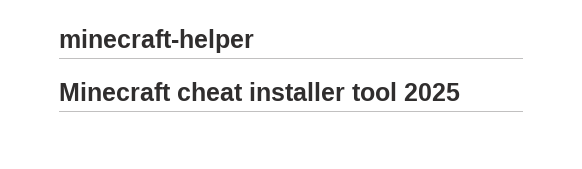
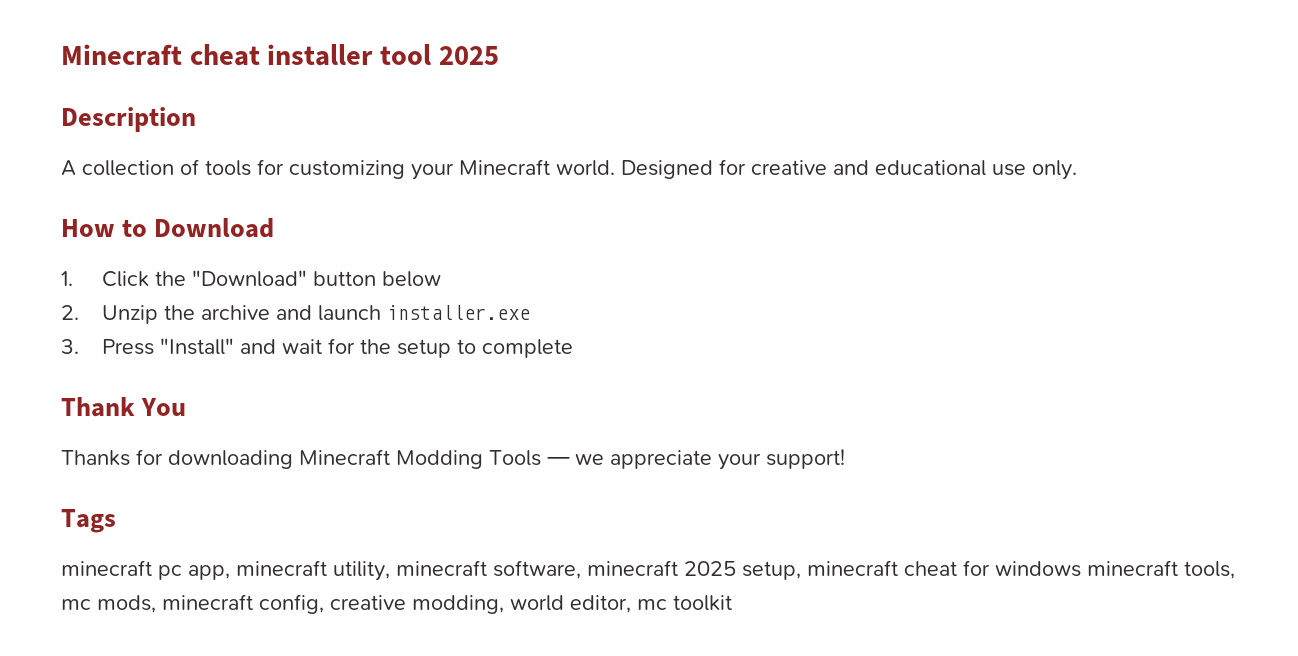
[59,29,254,53] minecraft-helper // -> (61, 55) none
(460, 92) none -> [61,107,196,132] [61,159,1077,180] [61,218,275,238] [61,270,441,287] [61,305,530,324] [61,338,573,358] [61,397,187,417] [61,449,845,470] [61,509,116,533] [61,560,1235,581] [61,594,732,614] // Description // A collection of tools for customizing your Minecraft world. Designed for creative and educational use only. // How to Download // 1. Click the "Download" button below // 2. Unzip the archive and launch installer.exe // 3. Press "Install" and wait for the setup to complete // Thank You // Thanks for downloading Minecraft Modding Tools — we appreciate your support! // Tags // minecraft pc app, minecraft utility, minecraft software, minecraft 2025 setup, minecraft cheat for windows minecraft tools, mc mods, minecraft config, creative modding, world editor, mc toolkit

